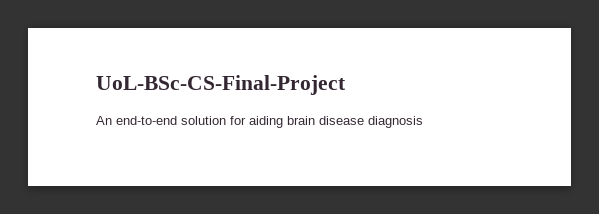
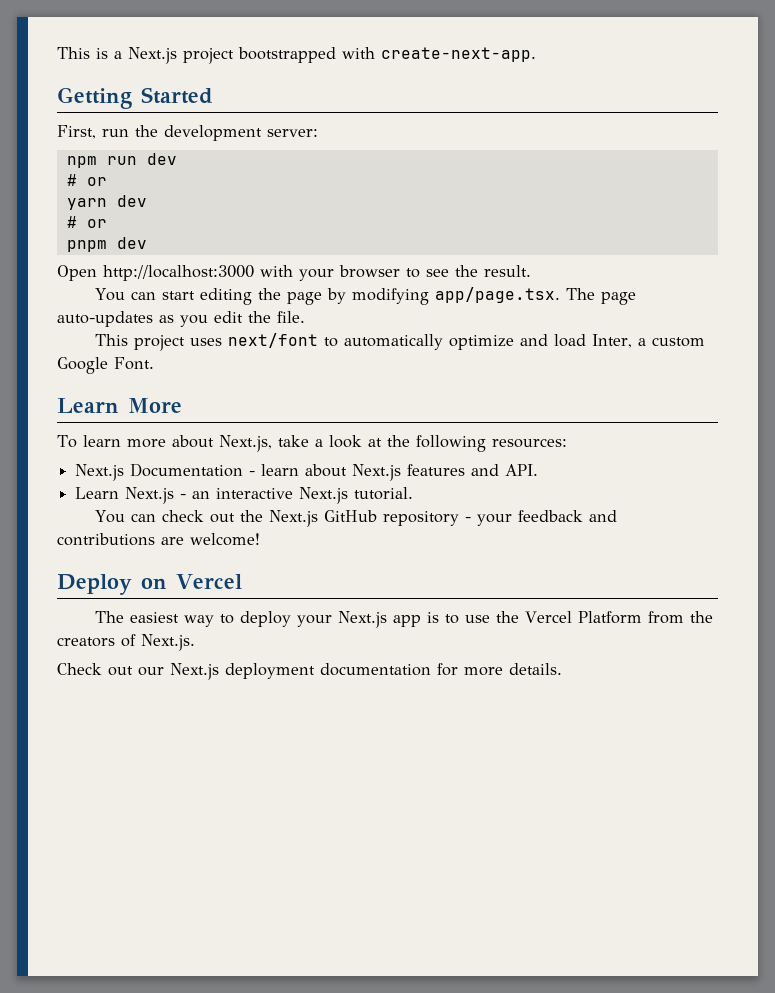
[96,75,346,95] [96,116,423,128] UoL-BSc-CS-Final-Project // An end-to-end solution for aiding brain disease diagnosis -> [57,47,536,64] [57,87,213,109] [57,125,318,141] [66,153,177,168] [66,174,107,186] [66,195,147,210] [66,216,107,228] [66,237,147,252] [57,265,531,281] [95,287,637,305] [57,311,305,327] [95,333,706,351] [57,357,154,374] [57,398,182,413] [57,435,567,452] [75,463,539,481] [75,487,414,504] [95,510,618,527] [57,533,260,546] [57,574,242,595] [95,611,714,628] [57,634,195,651] [57,663,562,680] This is a Next.js project bootstrapped with create-next-app. // Getting Started // First, run the development server: // npm run dev // # or // yarn dev // # or // pnpm dev // Open http://localhost:3000 with your browser to see the result. // You can start editing the page by modifying app/page.tsx. The page auto-updates as you edit the file. // This project uses next/font to automatically optimize and load Inter, a custom Google Font. // Learn More // To learn more about Next.js, take a look at the following resources: // Next.js Documentation - learn about Next.js features and API. // Learn Next.js - an interactive Next.js tutorial. // You can check out the Next.js GitHub repository - your feedback and contributions are welcome! // Deploy on Vercel // The easiest way to deploy your Next.js app is to use the Vercel Platform from the creators of Next.js. // Check out our Next.js deployment documentation for more details.

